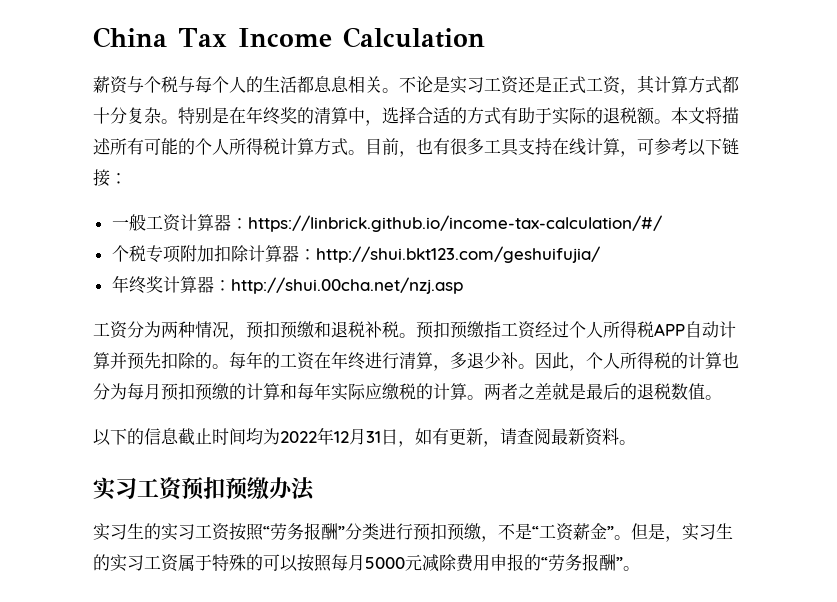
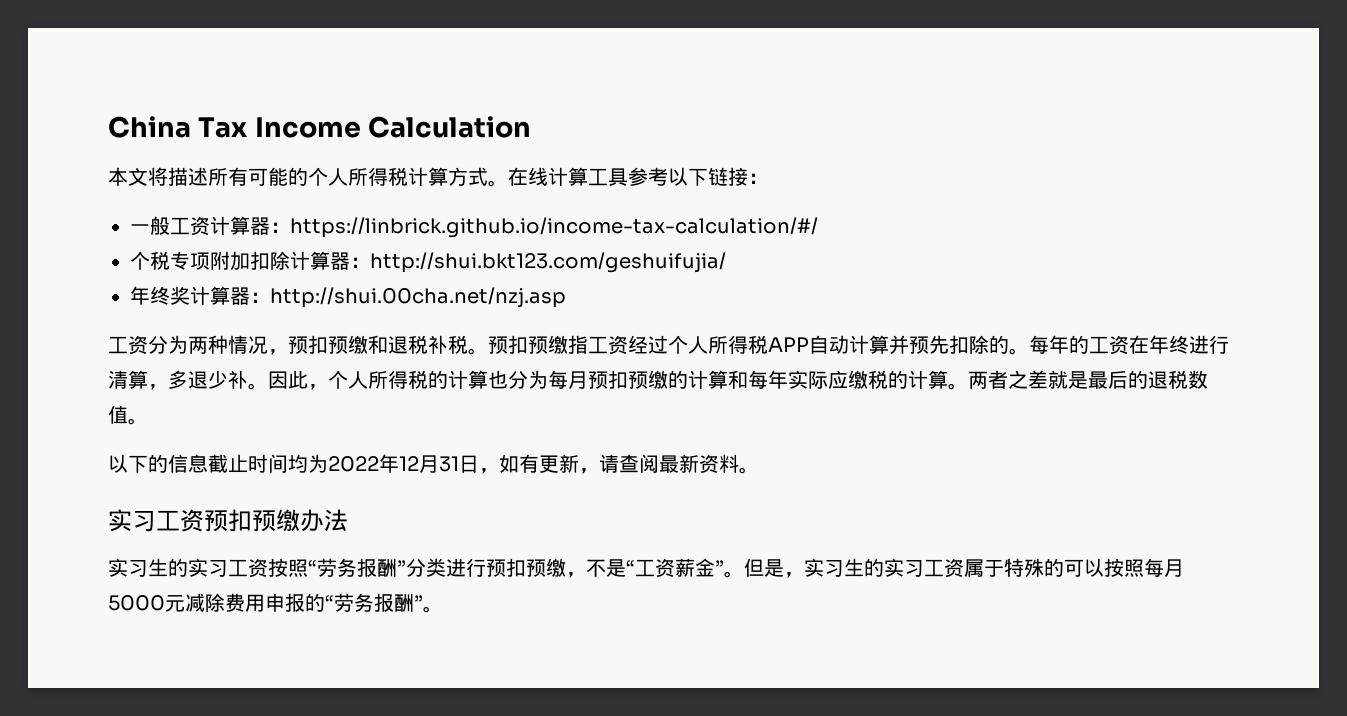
[93,75,739,95] [93,106,671,126] 薪资与个税与每个人的生活都息息相关。不论是实习工资还是正式工资，其计算方式都十分复杂。特别是在年终奖的清算中，选择合适的方式有助于实际的退税额。 -> (531, 127) none
[365,138,552,157] 目前，也有很多工具支持 -> (508, 183) none
[620,138,654,157] ，可 -> [588,168,628,186] 工具

